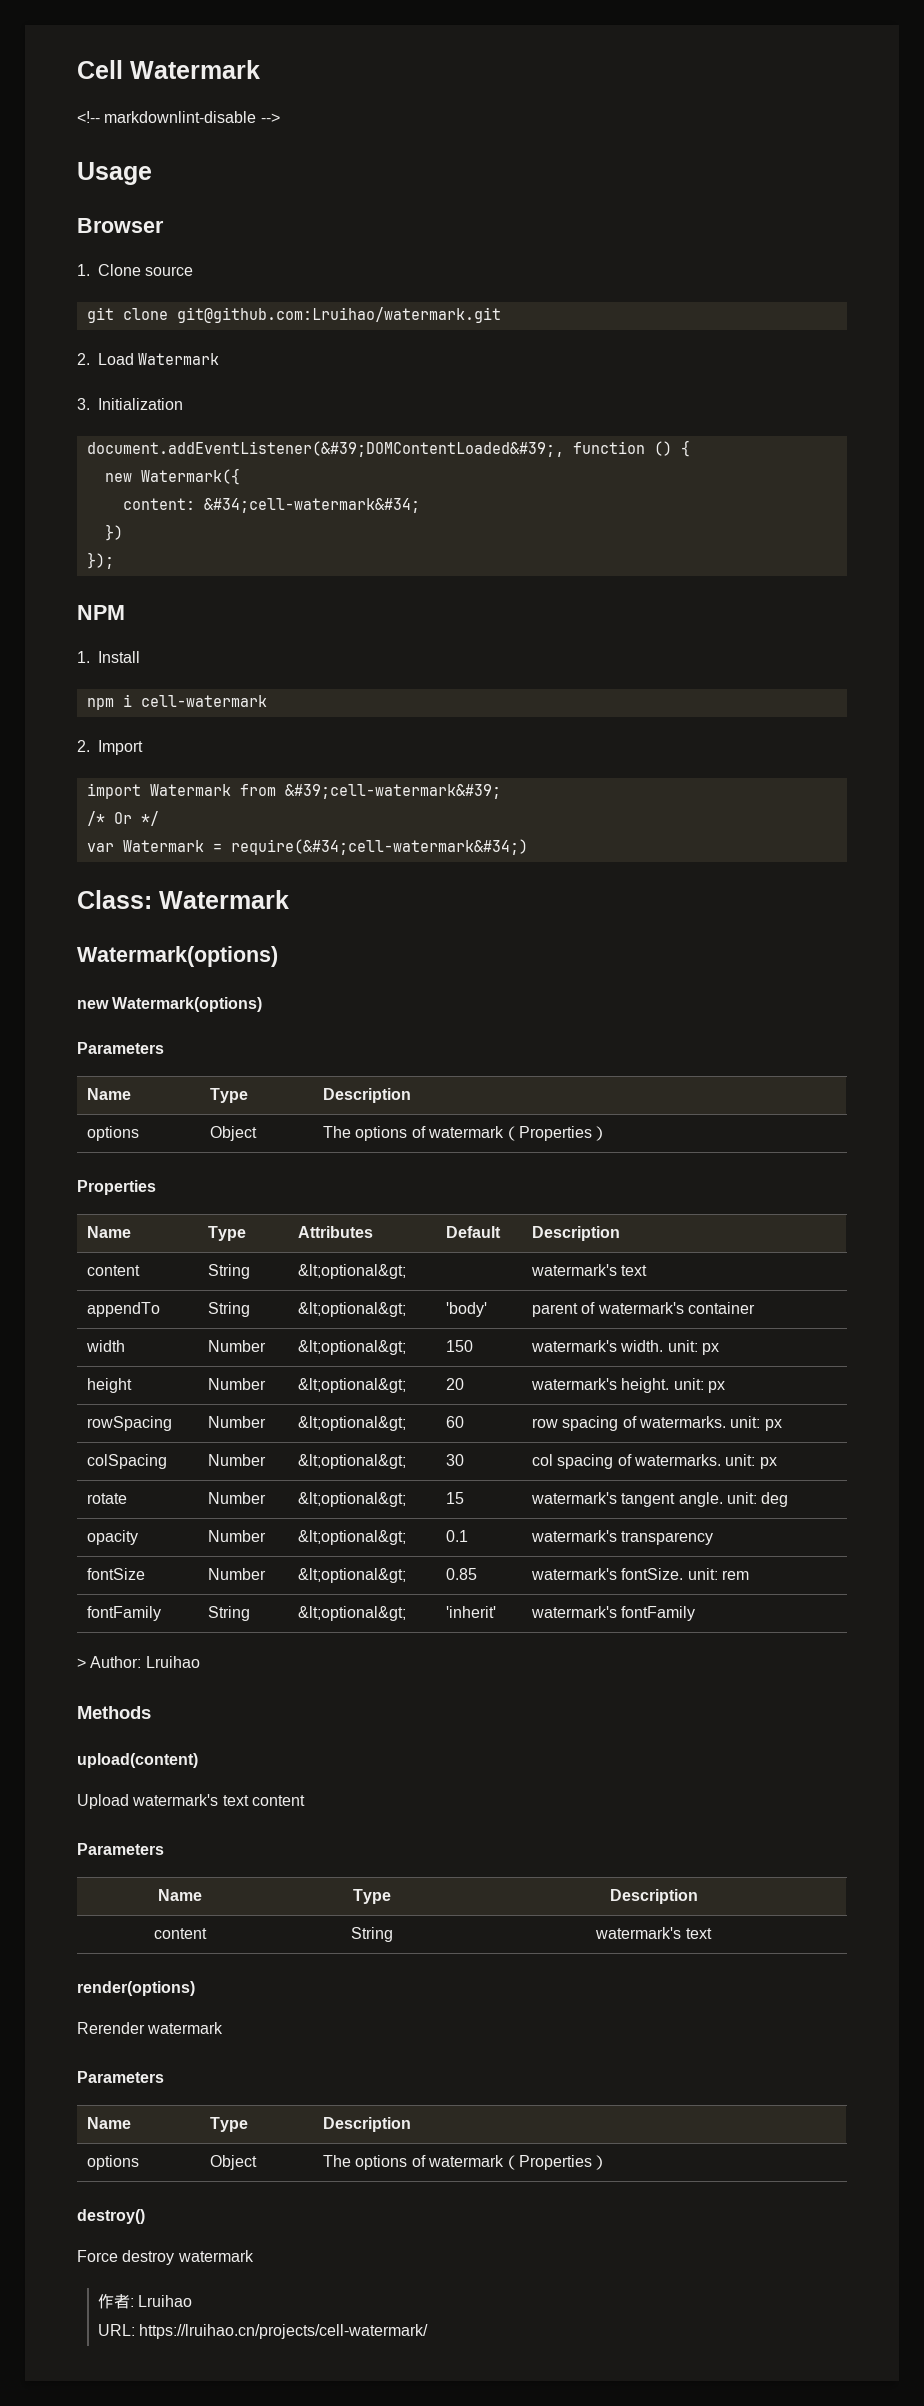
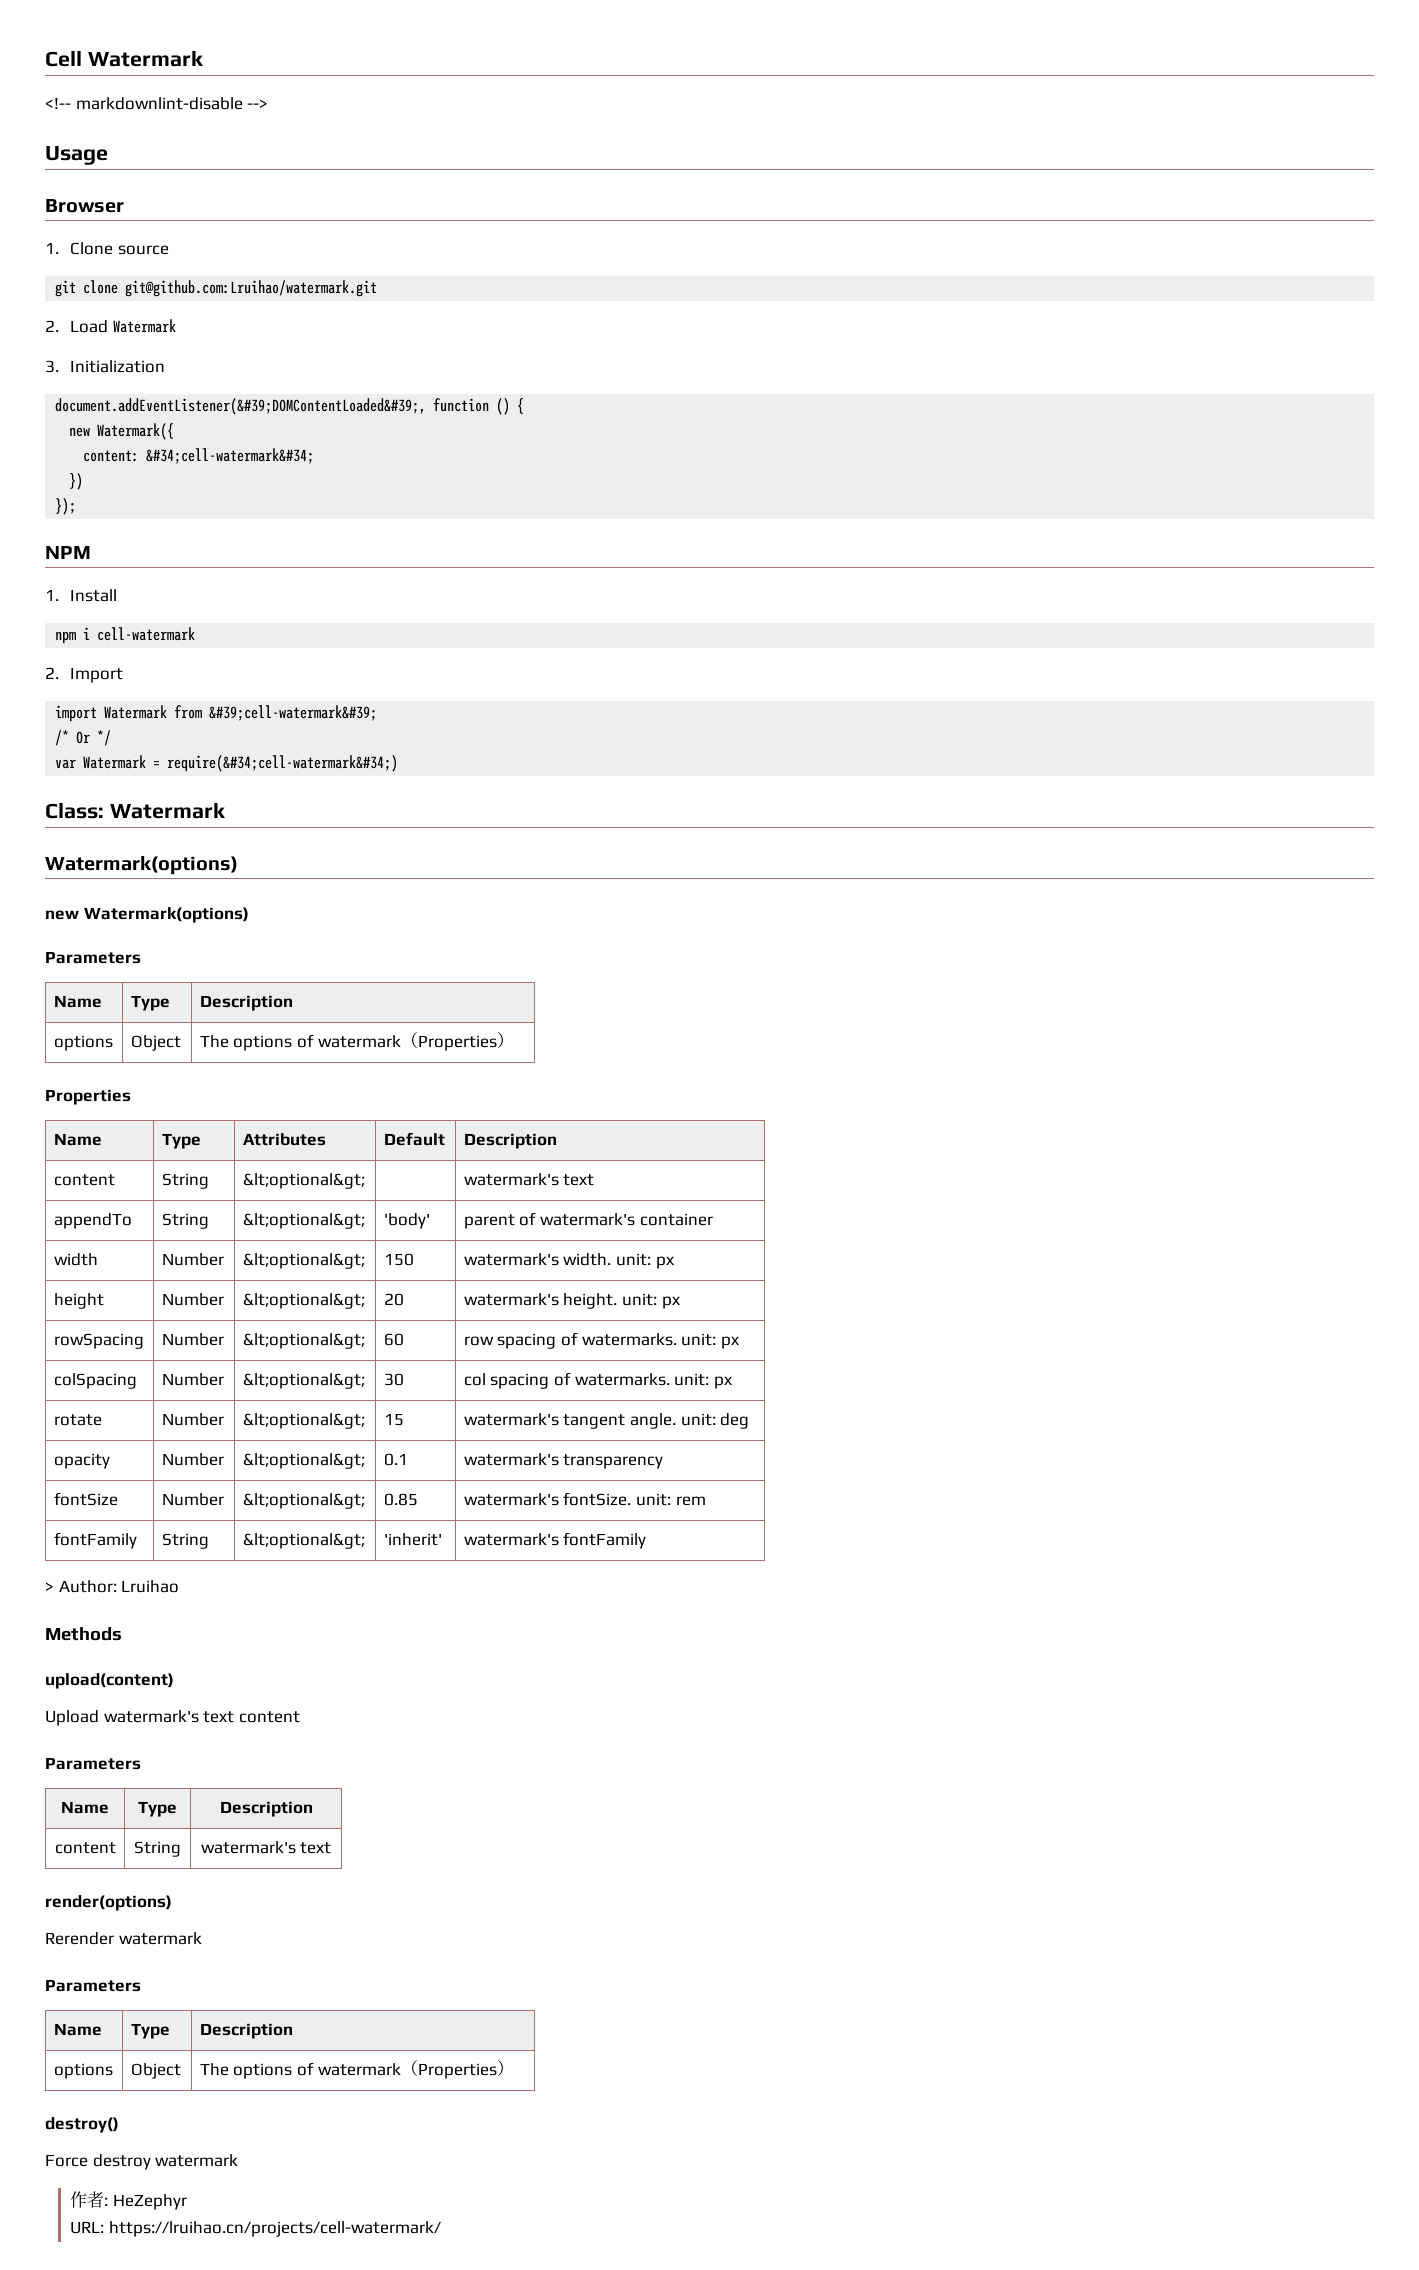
[138,2295,193,2307] Lruihao -> [112,2194,187,2210] HeZephyr

